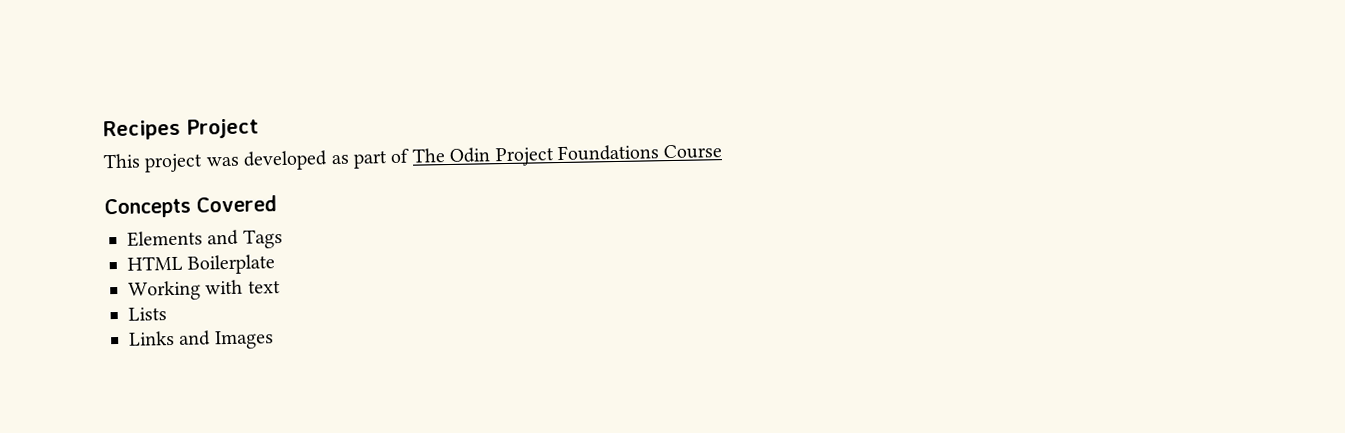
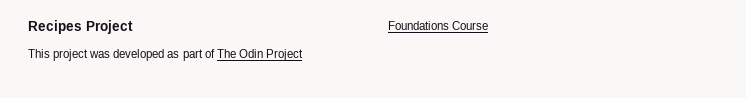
[104,195,277,219] [127,229,283,249] [127,254,276,275] [128,279,281,301] [128,307,167,321] [128,330,274,350] // Concepts Covered // Elements and Tags // HTML Boilerplate // Working with text // Lists // Links and Images -> (489, 25) none

